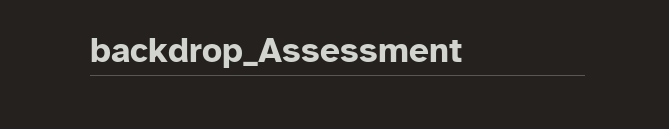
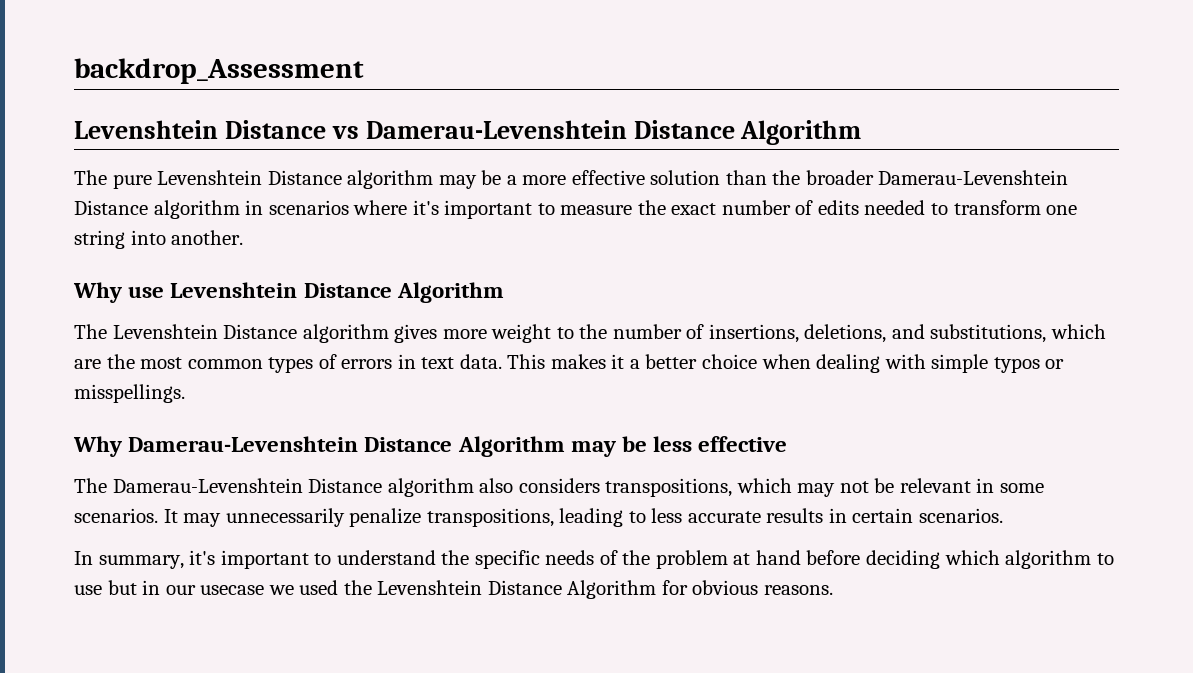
(462, 53) none -> [74,120,862,145] [74,170,1069,189] [74,200,1078,219] [74,230,244,249] [73,282,504,303] [74,324,1107,343] [74,354,1065,373] [74,384,185,403] [73,436,788,457] [74,478,1044,497] [74,508,1003,527] [74,550,1114,569] [74,580,833,599] // Levenshtein Distance vs Damerau-Levenshtein Distance Algorithm // The pure Levenshtein Distance algorithm may be a more effective solution than the broader Damerau-Levenshtein Distance algorithm in scenarios where it's important to measure the exact number of edits needed to transform one string into another. // Why use Levenshtein Distance Algorithm // The Levenshtein Distance algorithm gives more weight to the number of insertions, deletions, and substitutions, which are the most common types of errors in text data. This makes it a better choice when dealing with simple typos or misspellings. // Why Damerau-Levenshtein Distance Algorithm may be less effective // The Damerau-Levenshtein Distance algorithm also considers transpositions, which may not be relevant in some scenarios. It may unnecessarily penalize transpositions, leading to less accurate results in certain scenarios. // In summary, it's important to understand the specific needs of the problem at hand before deciding which algorithm to use but in our usecase we used the Levenshtein Distance Algorithm for obvious reasons.

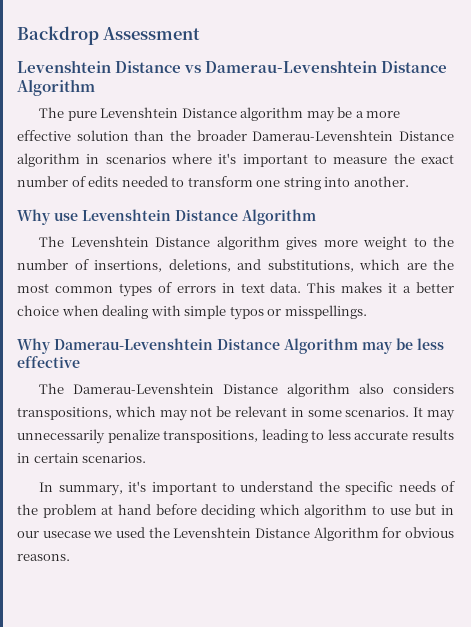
[74,58,364,84] backdrop_Assessment -> [17,26,201,45] Backdrop Assessment

